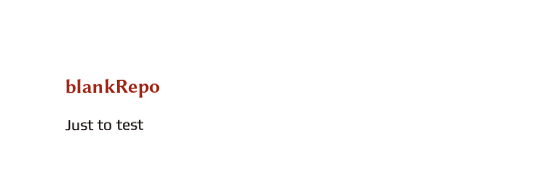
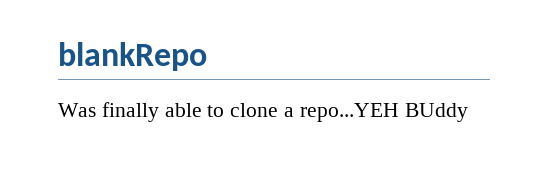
[65,118,145,132] Just to test -> [58,102,468,122] Was finally able to clone a repo...YEH BUddy

